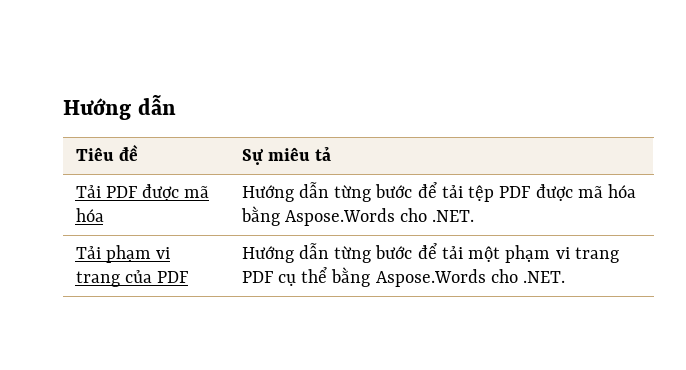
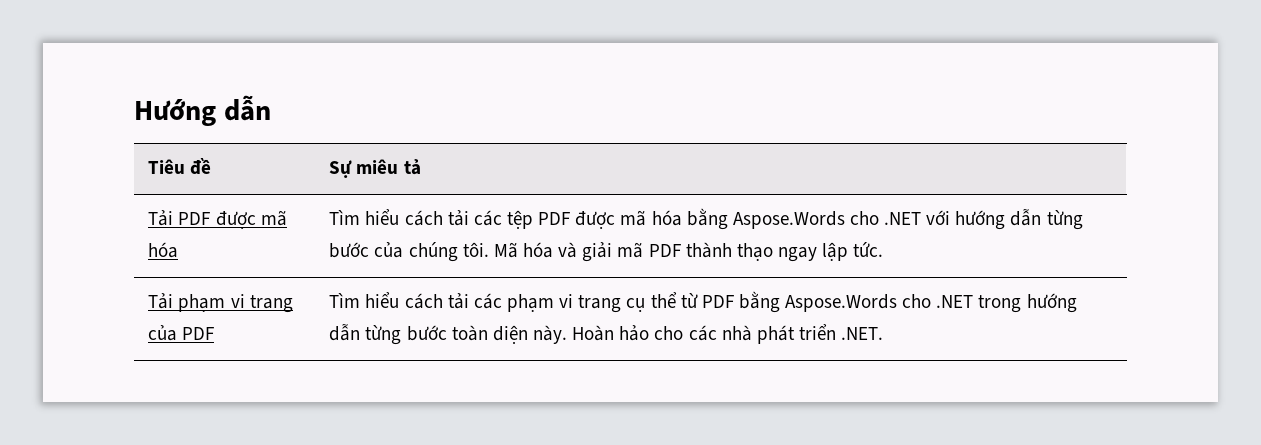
[241,182,463,202] Hướng dẫn từng bước để tải -> [329,209,502,226] Tìm hiểu cách tải các
[432,210,475,222] .NET. -> [884,209,1083,230] [329,242,884,262] .NET với hướng dẫn từng bước của chúng tôi. Mã hóa và giải mã PDF thành thạo ngay lập tức.
[241,243,619,263] [241,267,518,287] Hướng dẫn từng bước để tải một phạm vi trang PDF cụ thể bằng Aspose.Words cho -> [329,291,1077,313] [329,324,836,345] Tìm hiểu cách tải các phạm vi trang cụ thể từ PDF bằng Aspose.Words cho .NET trong hướng dẫn từng bước toàn diện này. Hoàn hảo cho các nhà phát triển

